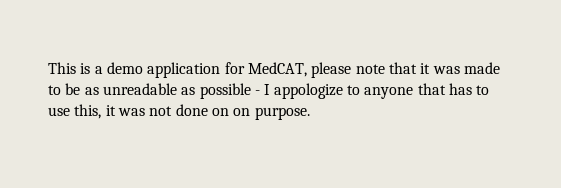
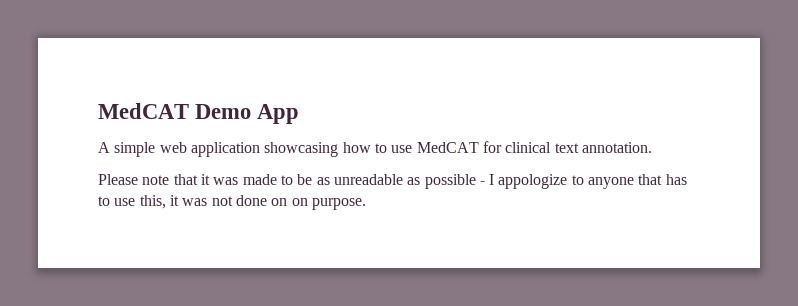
[48,62,352,78] This is a demo application for MedCAT, please -> [98,103,300,124] [98,141,652,157] [98,174,138,185] MedCAT Demo App // A simple web application showcasing how to use MedCAT for clinical text annotation. // Please

